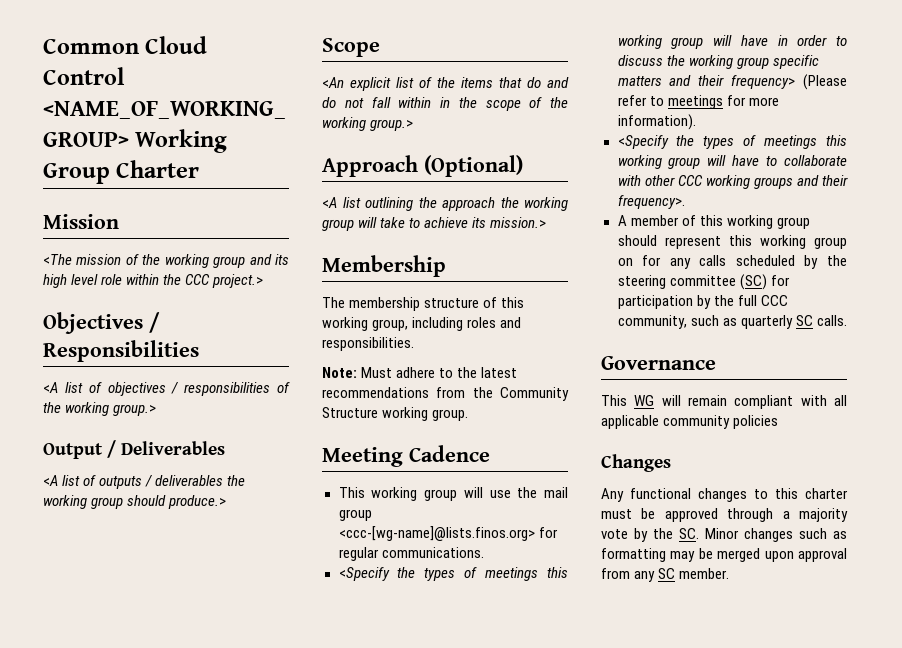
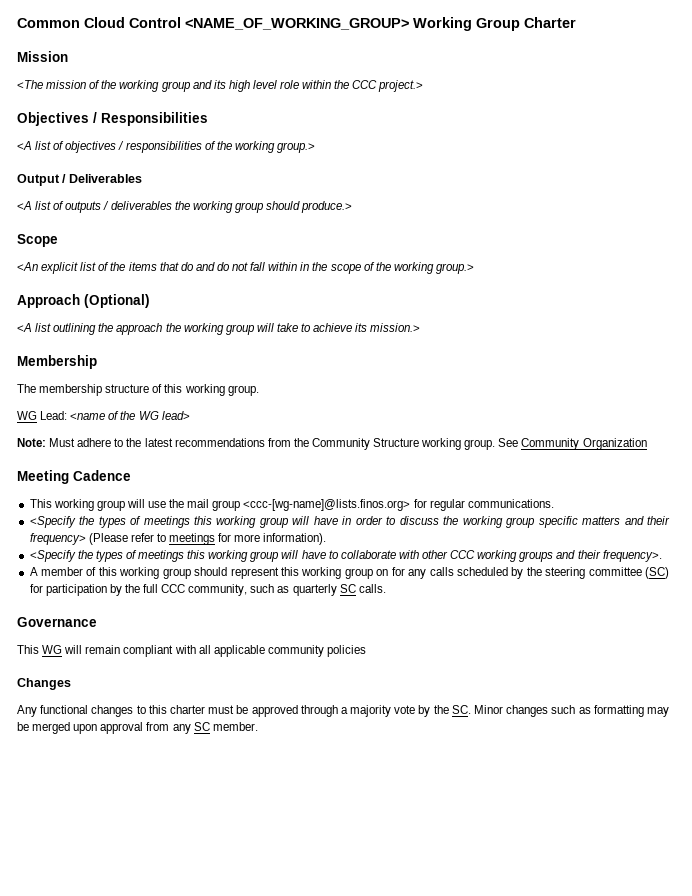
[372,317,522,331] [322,337,414,351] group, including roles and responsibilities. -> [227,385,259,396] [17,411,190,420] group. // WG Lead: <name of the WG lead>
(469, 415) none -> [498,438,647,450] See Community Organization

